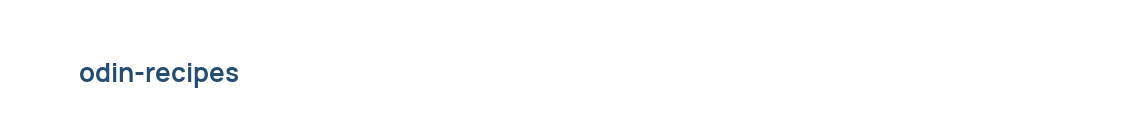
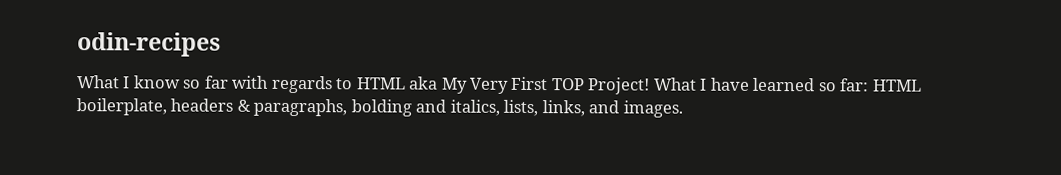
(239, 75) none -> [76,75,922,95] [76,98,683,118] // What I know so far with regards to HTML aka My Very First TOP Project! What I have learned so far: HTML boilerplate, headers & paragraphs, bolding and italics, lists, links, and images.

